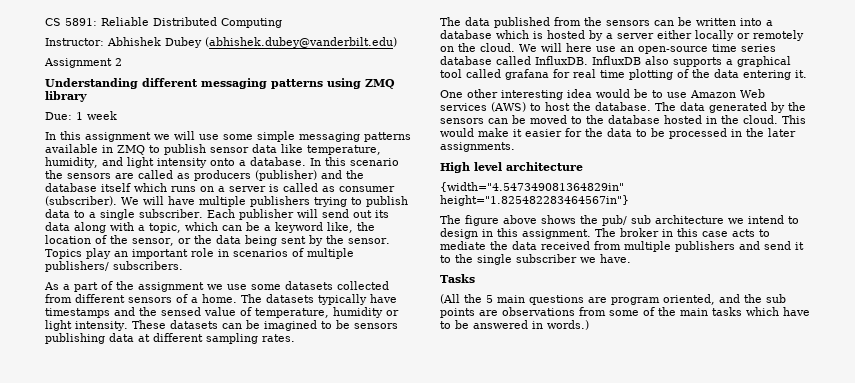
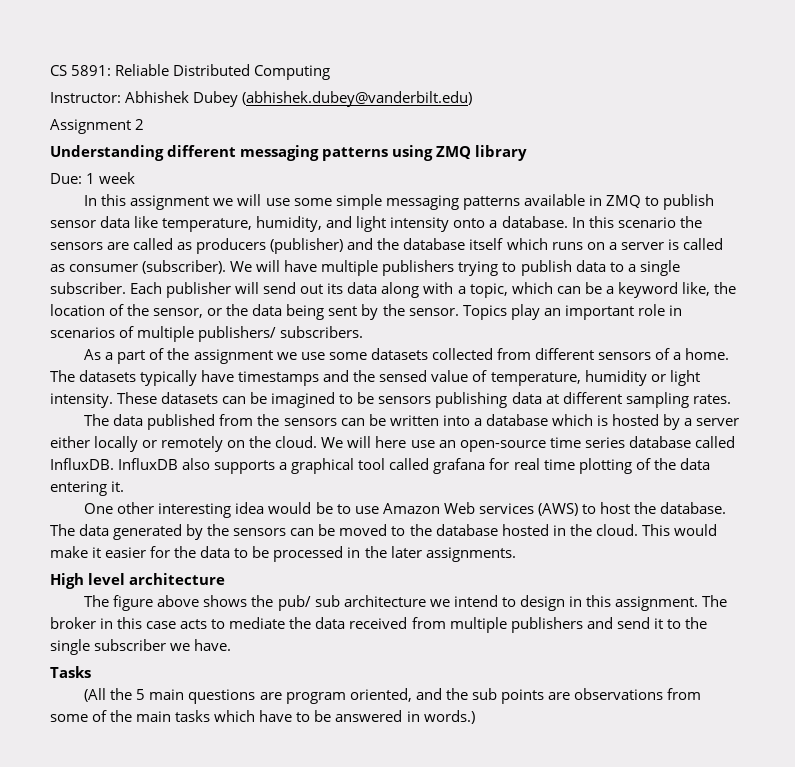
[440,182,624,192] [440,195,629,206] // {width="4.547349081364829in" height="1.825482283464567in"} -> (226, 579) none

